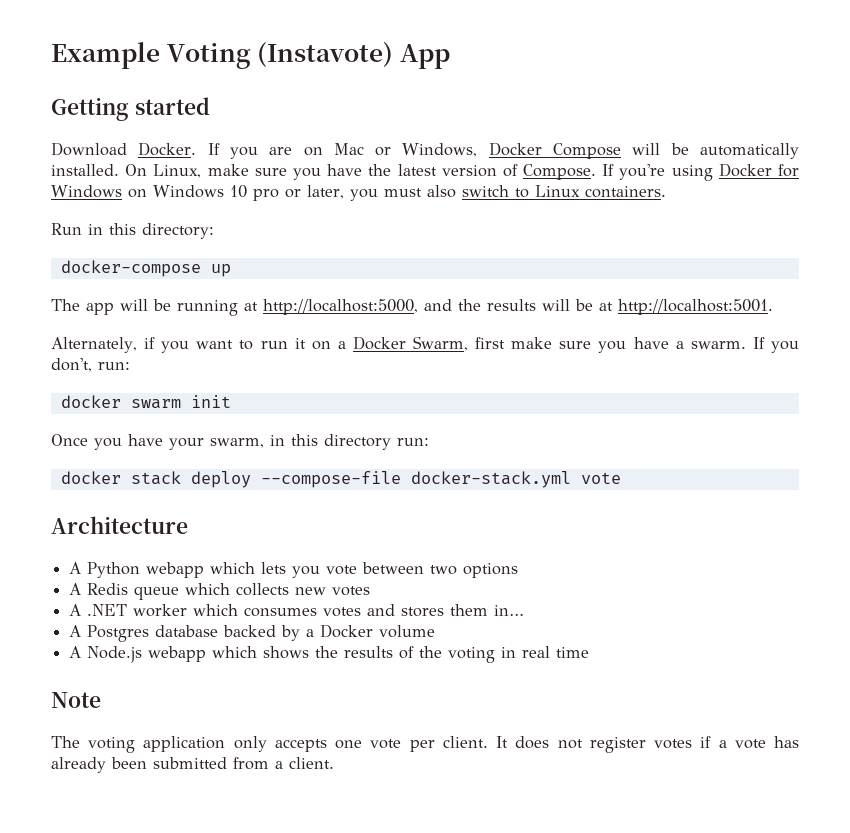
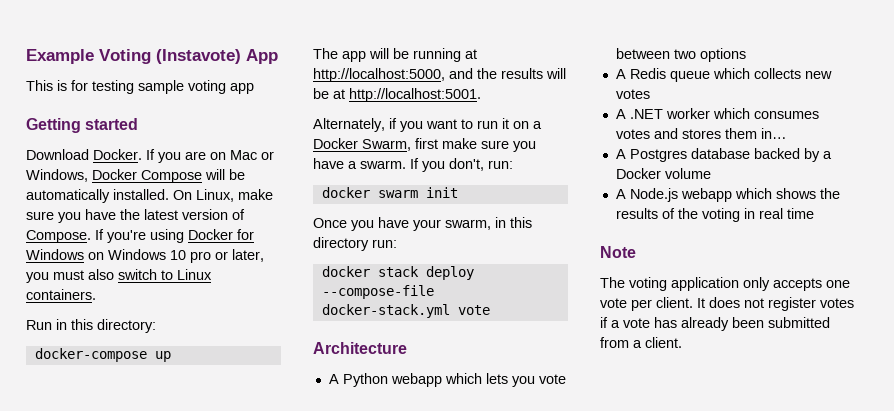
(450, 56) none -> [26,80,254,94] // This is for testing sample voting app

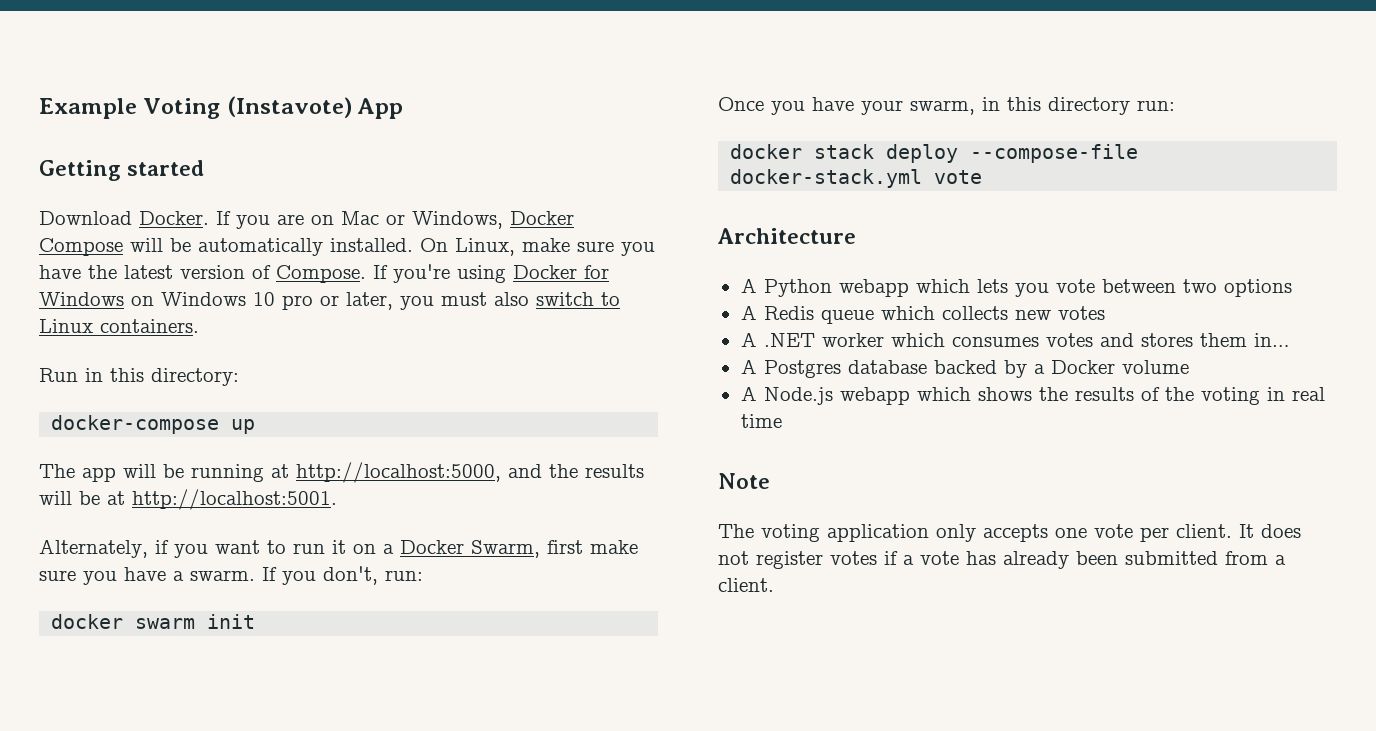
[26,80,254,94] // This is for testing sample voting app -> (404, 108) none

